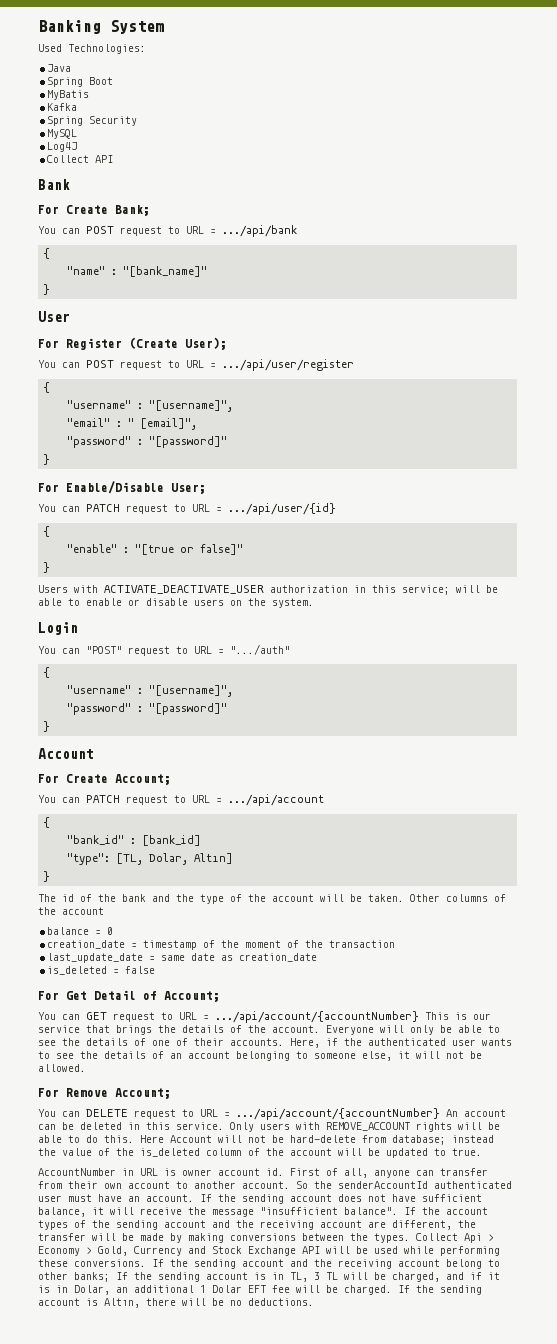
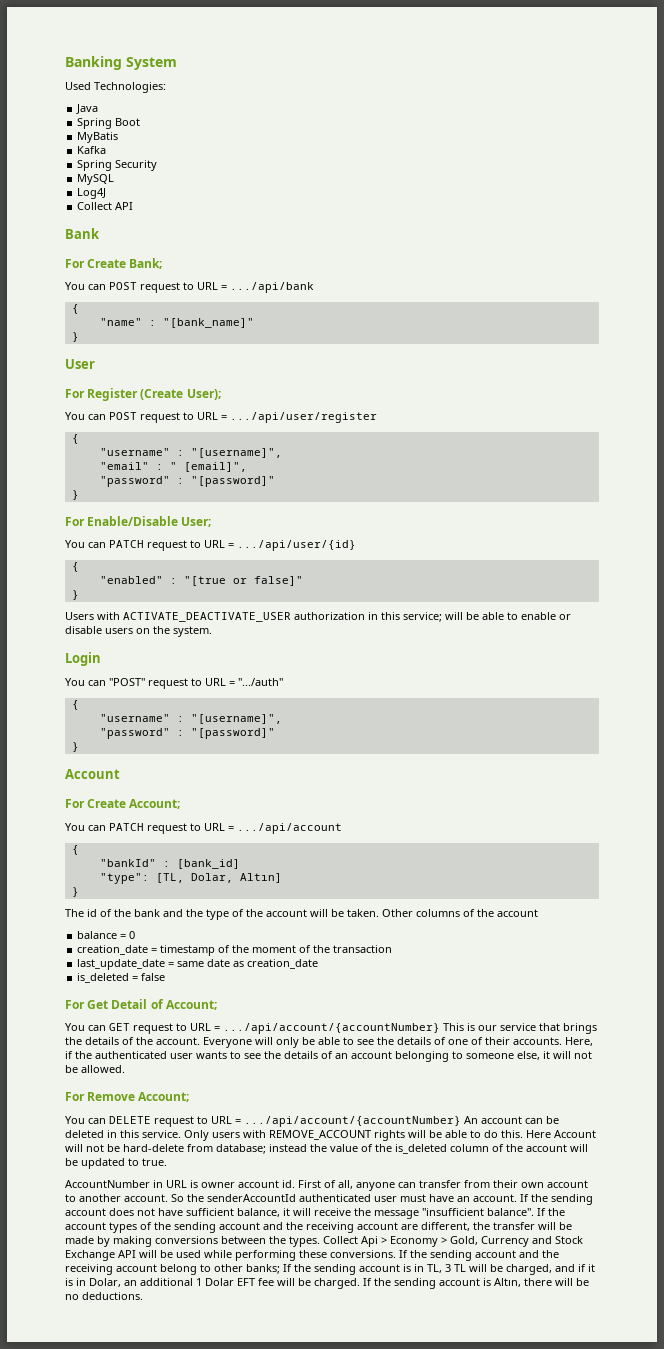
[67,544,118,553] "enable" -> [99,576,163,584] "enabled"
[67,835,125,845] "bank_id" -> [99,859,156,867] "bankId"

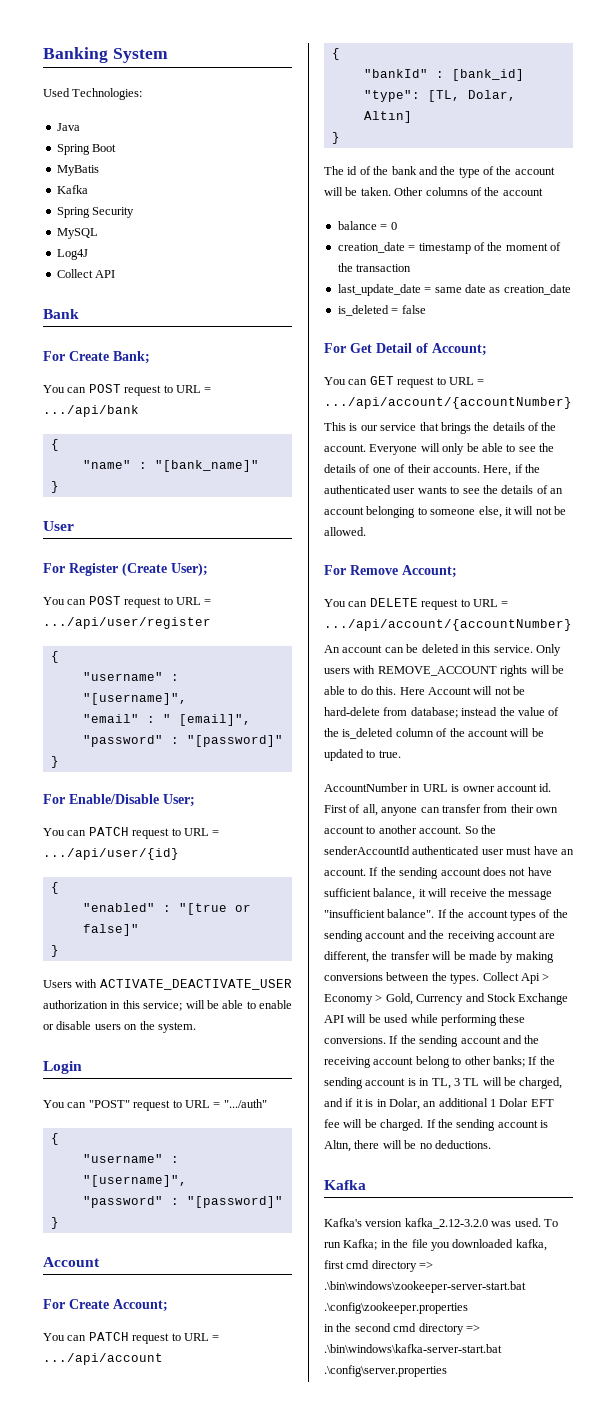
(440, 1028) none -> (572, 403) //
(461, 1121) none -> (572, 625) //
(143, 1296) none -> [324,1180,366,1190] [324,1218,558,1229] [324,1239,547,1251] [324,1260,434,1272] [324,1281,526,1293] [324,1302,468,1314] [324,1323,480,1335] [324,1344,502,1353] [324,1365,447,1377] // Kafka // Kafka's version kafka_2.12-3.2.0 was used. To run Kafka; in the file you downloaded kafka, // first cmd directory => .\bin\windows\zookeeper-server-start.bat .\config\zookeeper.properties // in the second cmd directory => .\bin\windows\kafka-server-start.bat .\config\server.properties

